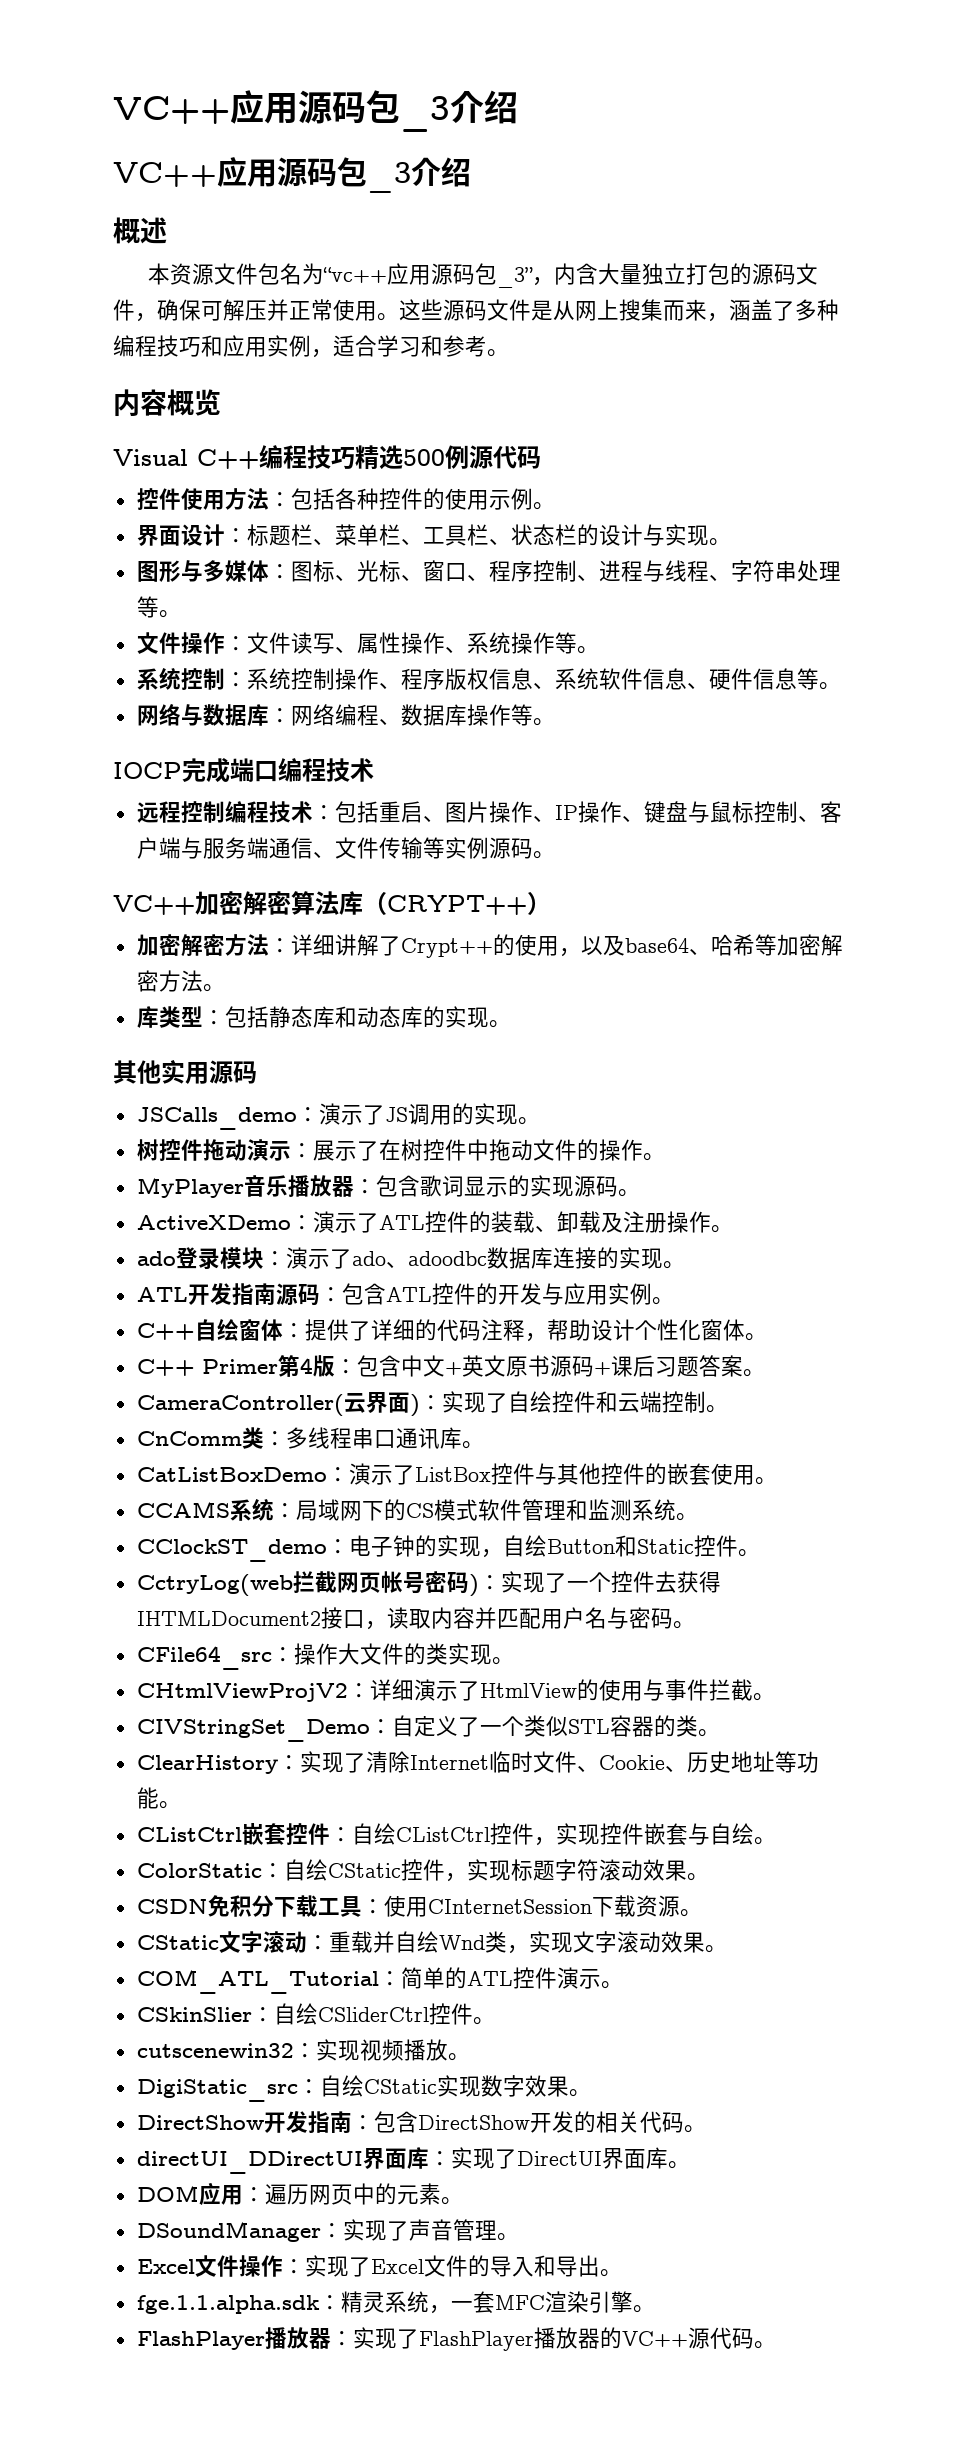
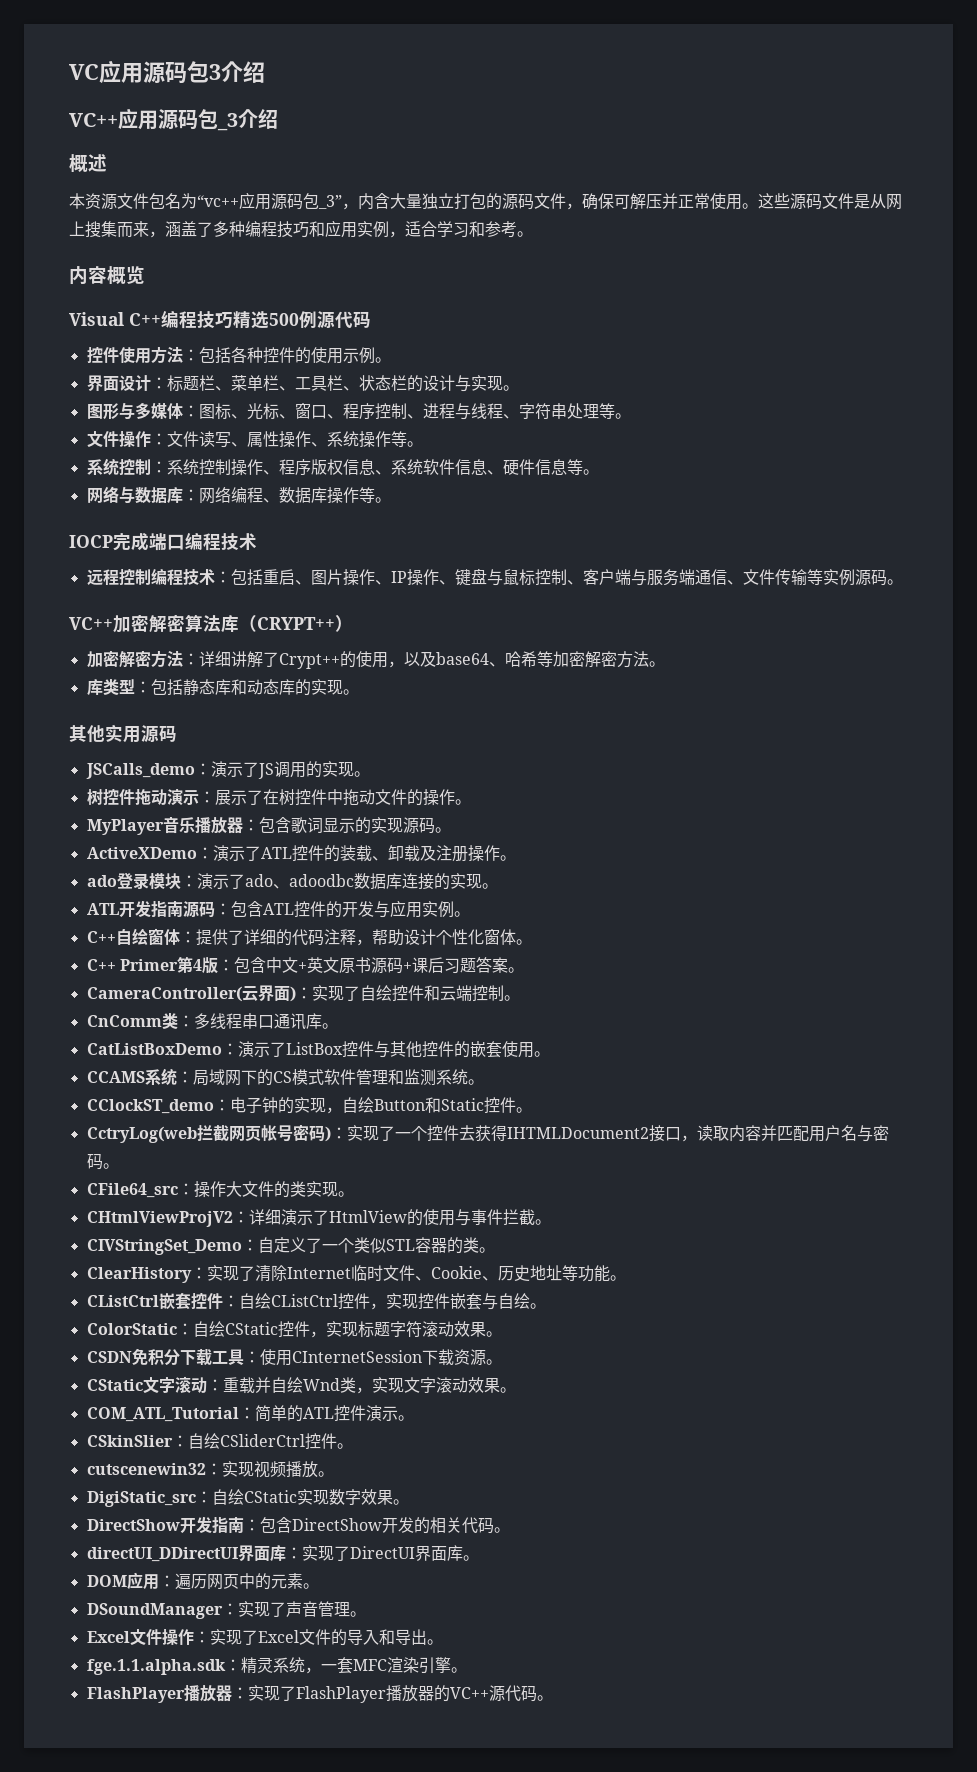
[113,90,450,132] VC++应用源码包_3 -> [69,60,221,84] VC应用源码包3

